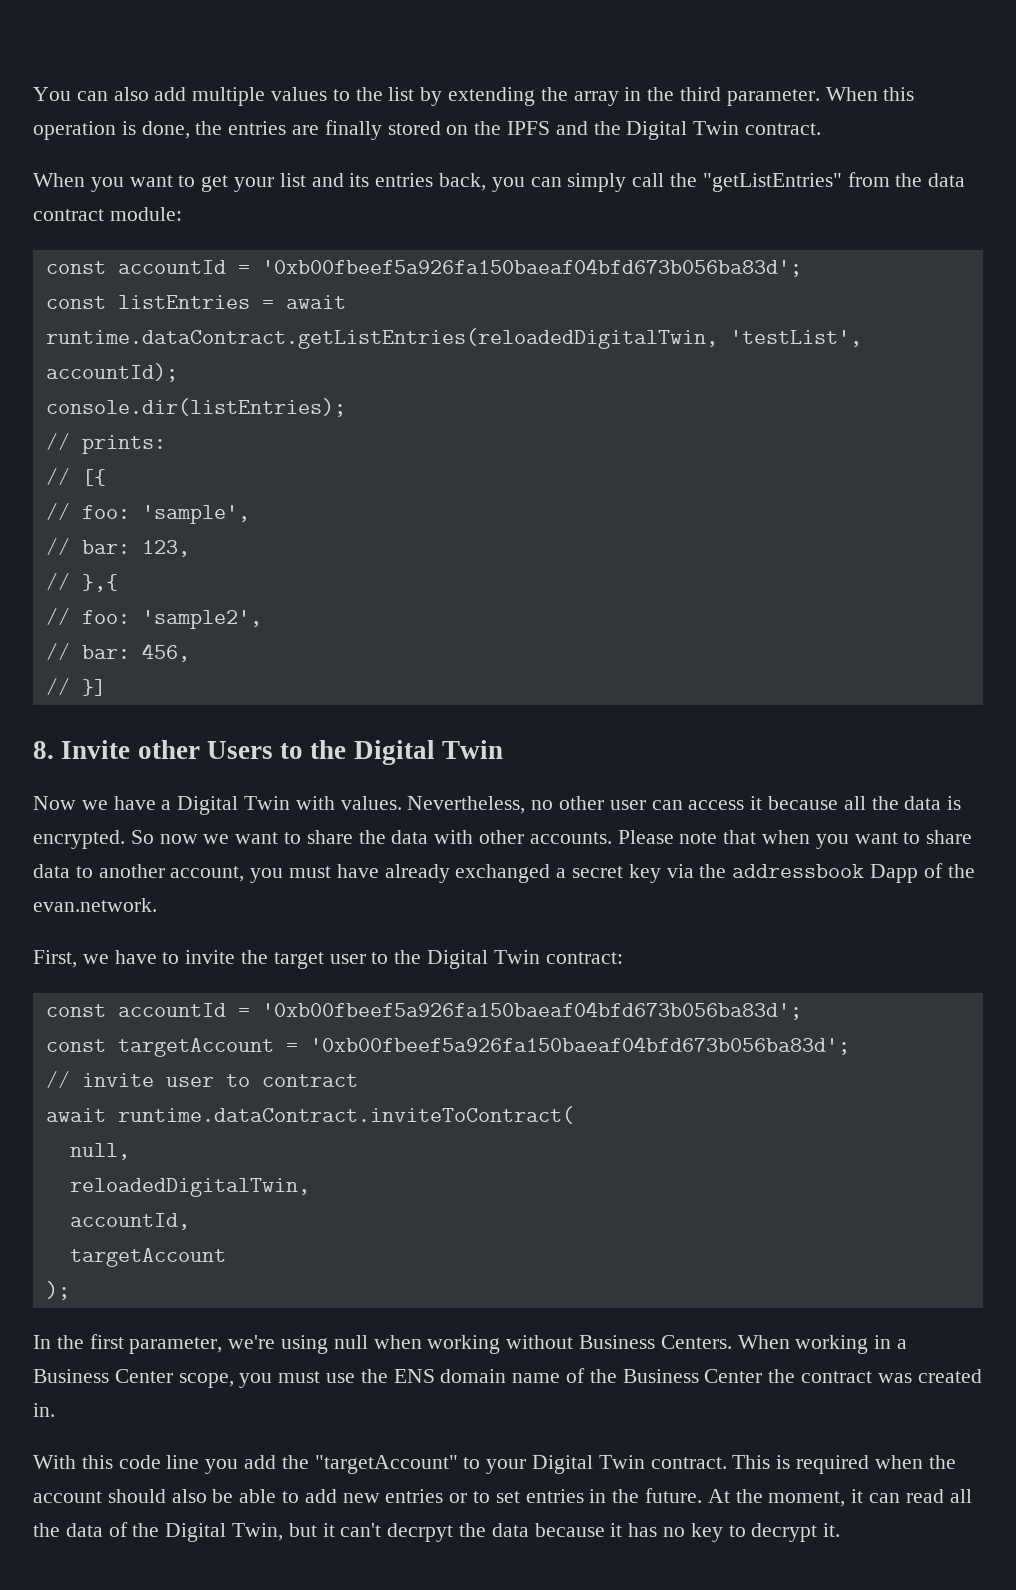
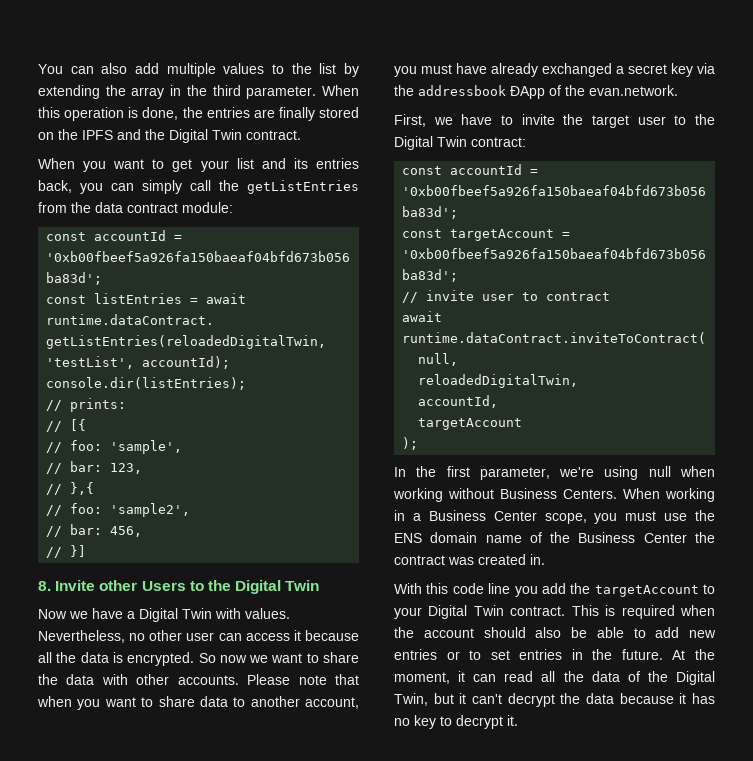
[702,173,842,192] "getListEntries" -> [247,180,359,194] getListEntries
[870,864,919,883] Dapp -> [510,86,545,99] ƉApp
[314,1455,458,1474] "targetAccount" -> [594,585,699,597] targetAccount
[387,1523,454,1542] decrpyt -> [507,693,555,707] decrypt

